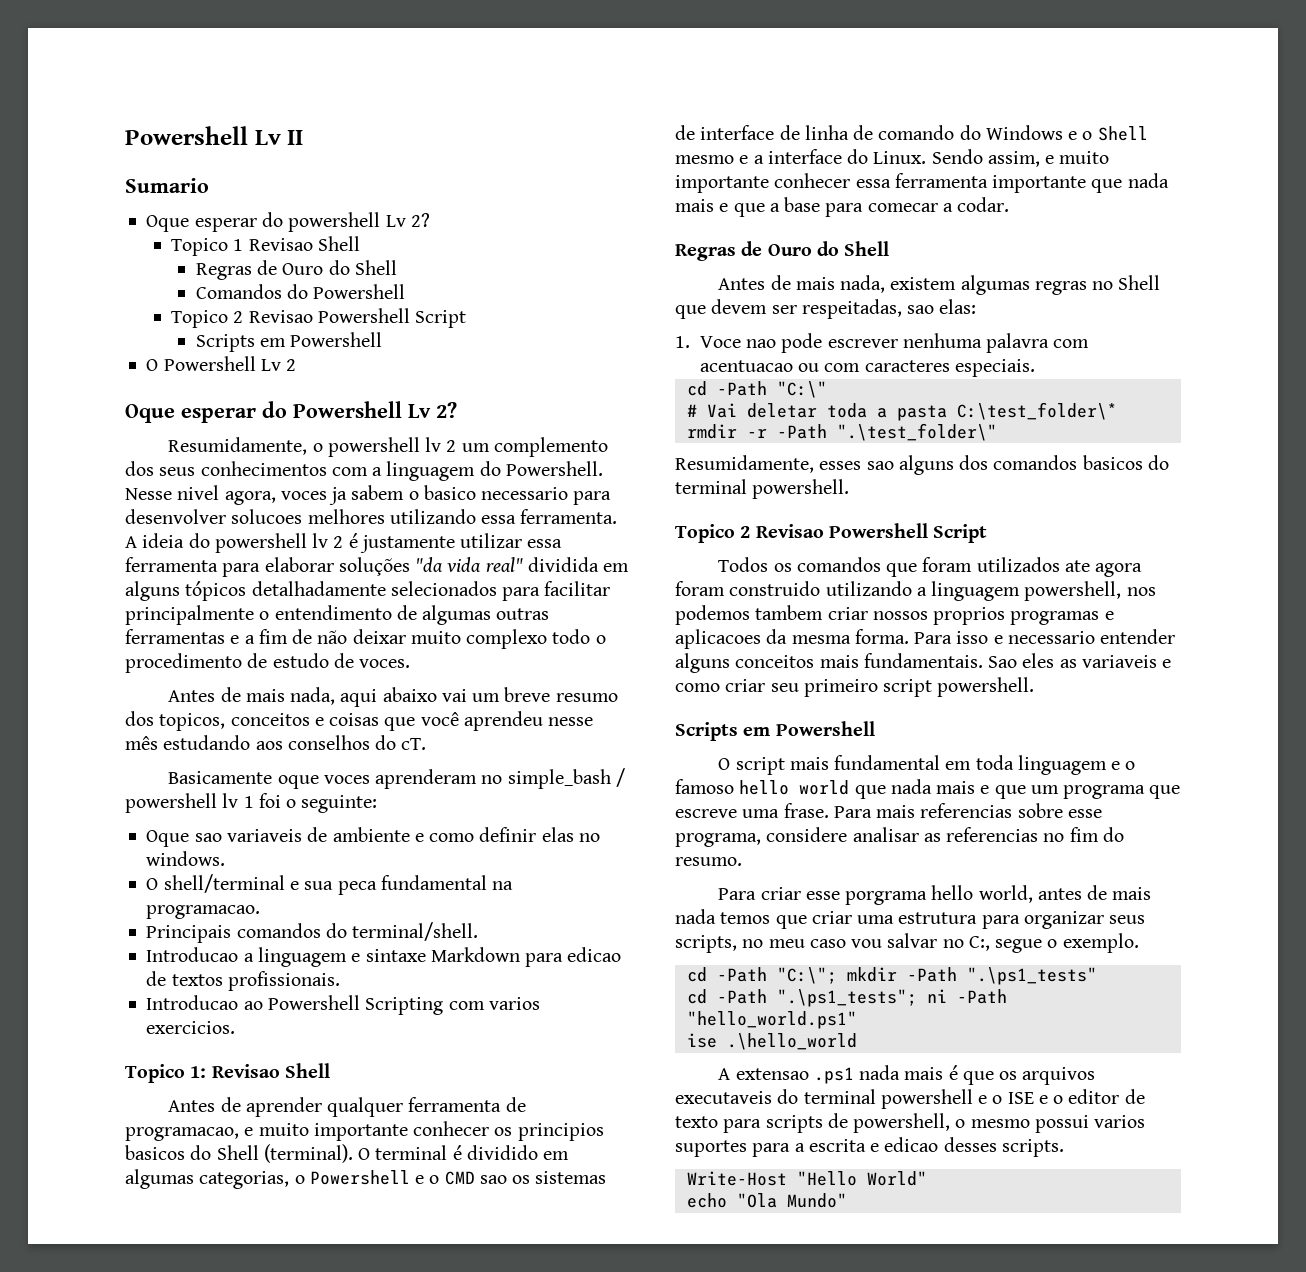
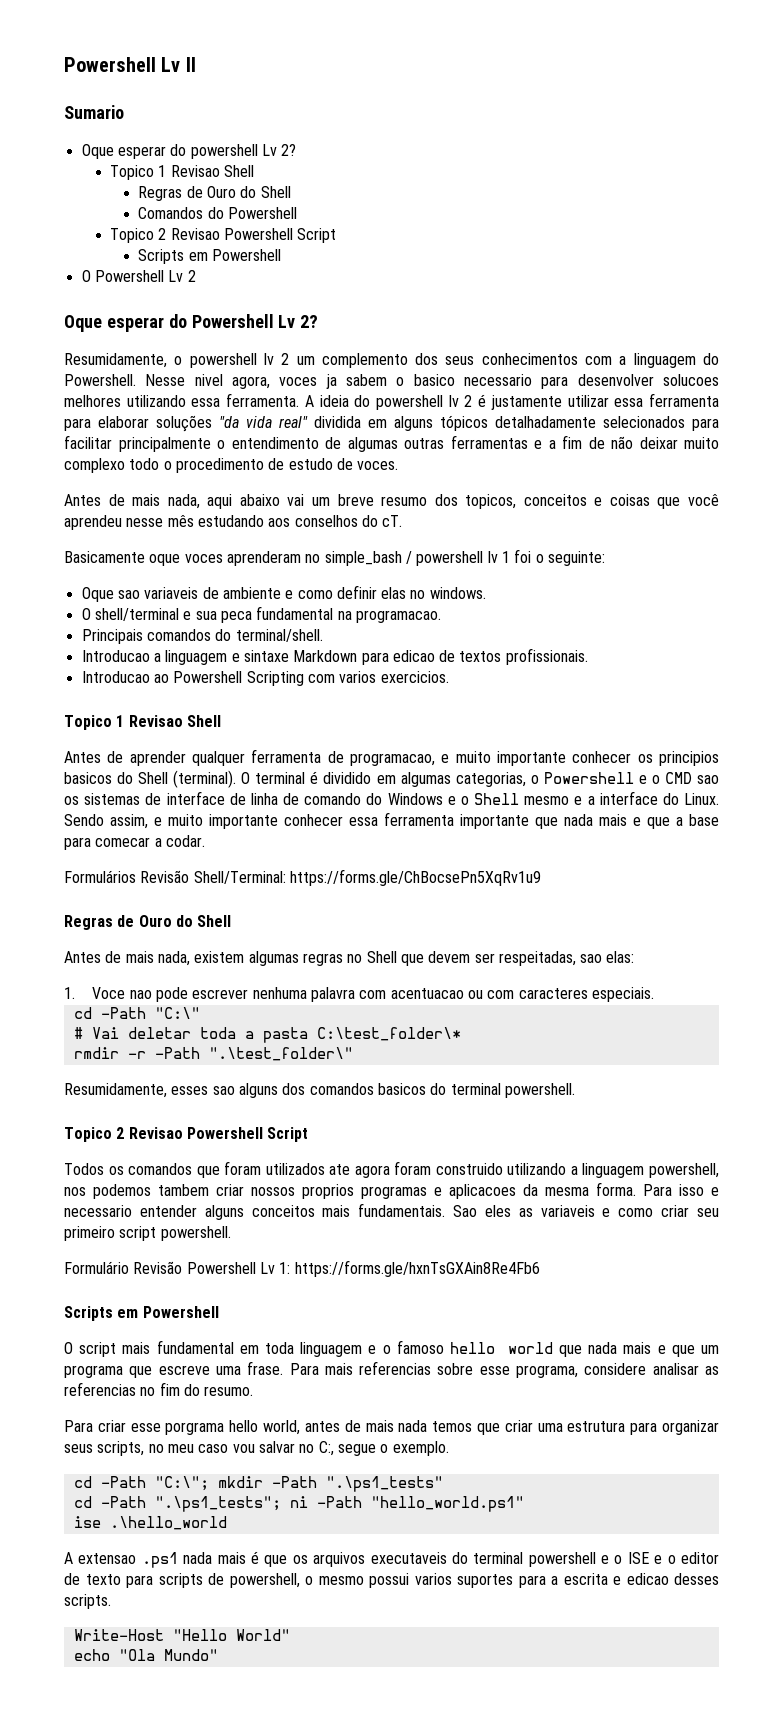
[190,1066,207,1078] 1: -> [116,715,125,727] 1
(1010, 204) none -> [64,869,541,886] // Formulários Revisão Shell/Terminal: https://forms.gle/ChBocsePn5XqRv1u9
(1035, 687) none -> [64,1260,540,1277] // Formulário Revisão Powershell Lv 1: https://forms.gle/hxnTsGXAin8Re4Fb6

